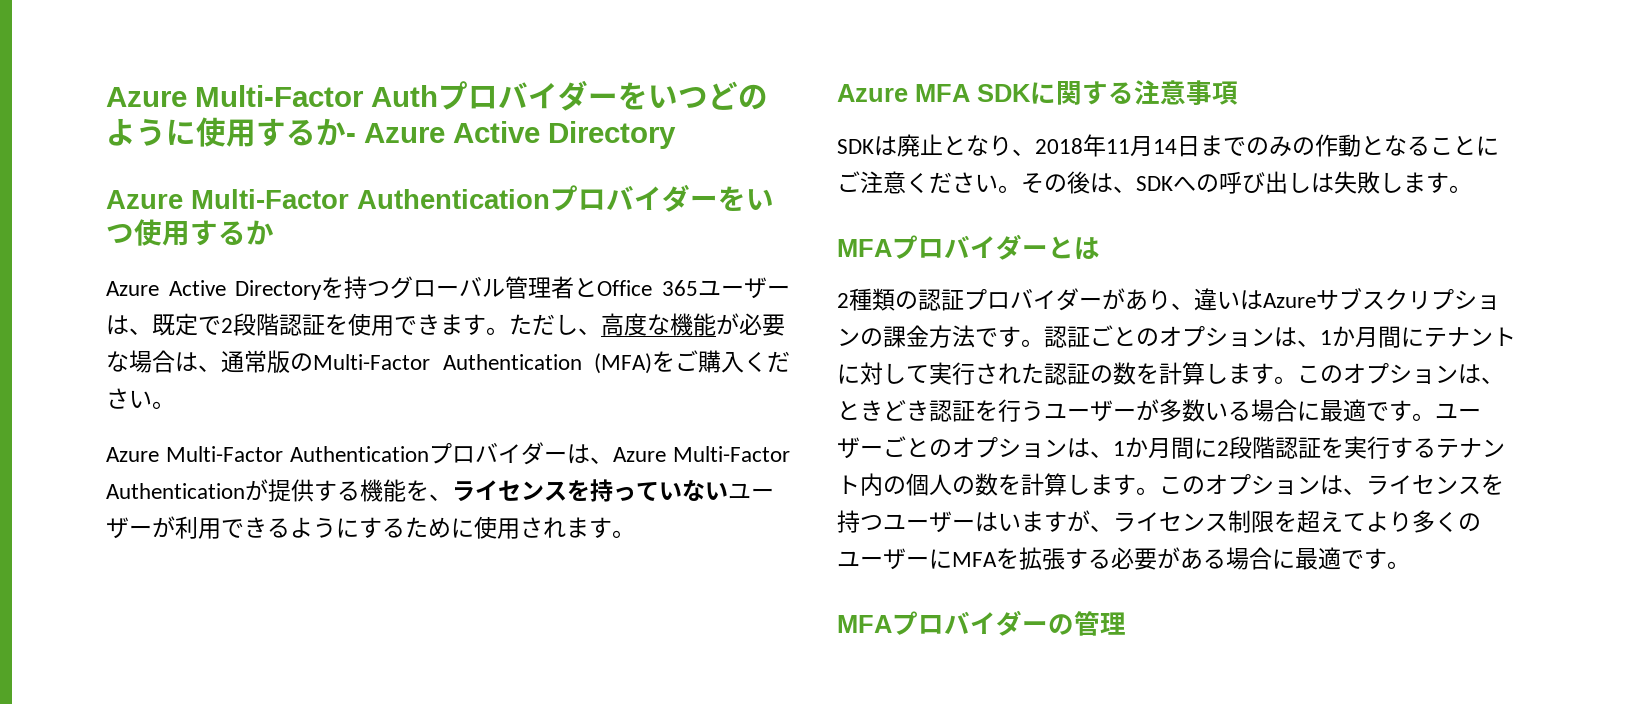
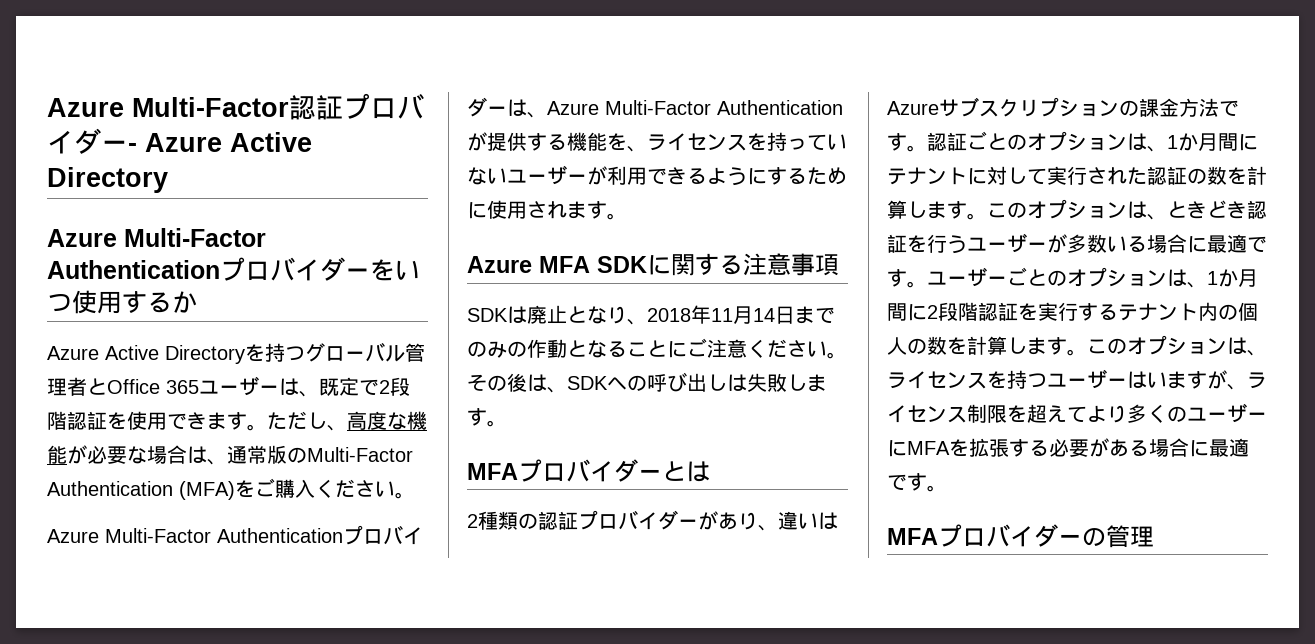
[106,80,768,111] [106,117,346,147] Azure Multi-Factor Authプロバイダーをいつどのように使用するか -> [47,93,424,120] [47,128,128,154] Azure Multi-Factor認証プロバイダー

